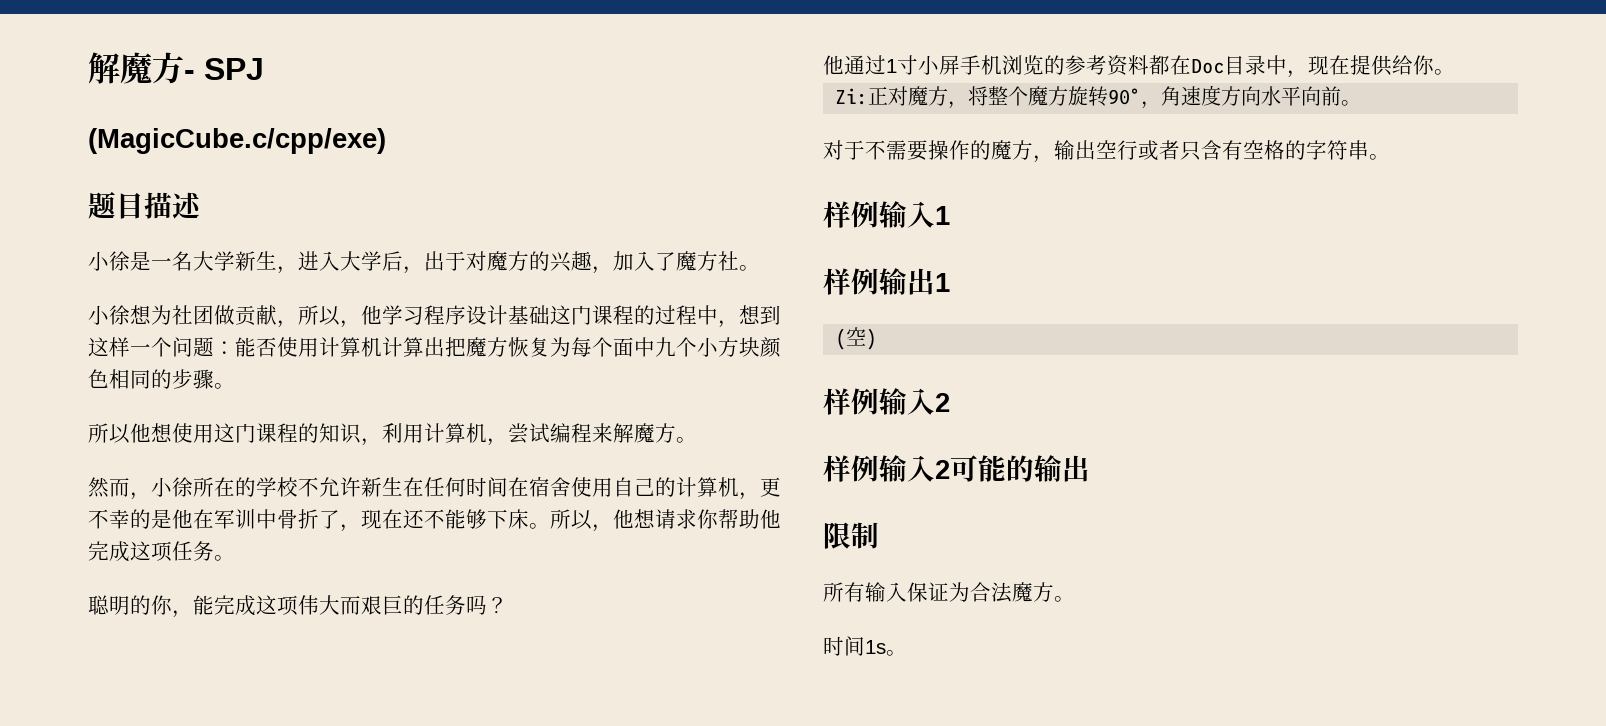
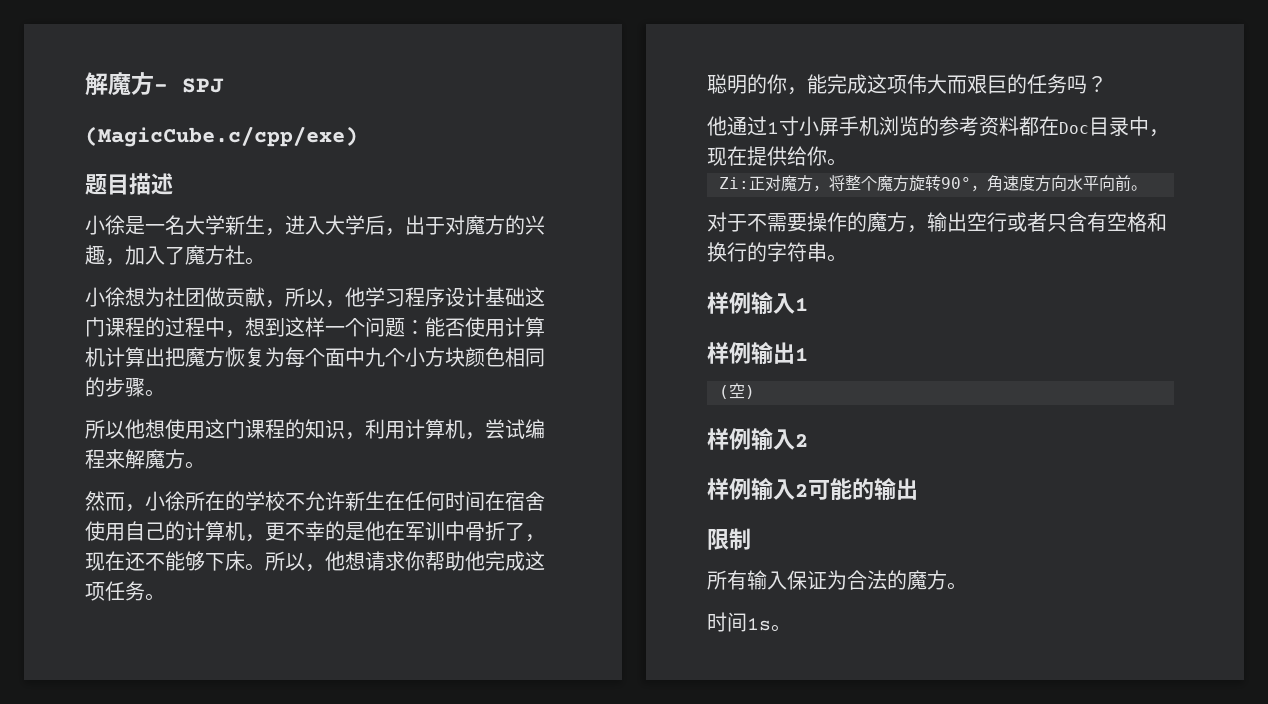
(1285, 150) none -> [1147,212,1167,232] [707,242,747,262] 和换行
(1012, 592) none -> [887,570,907,590] 的

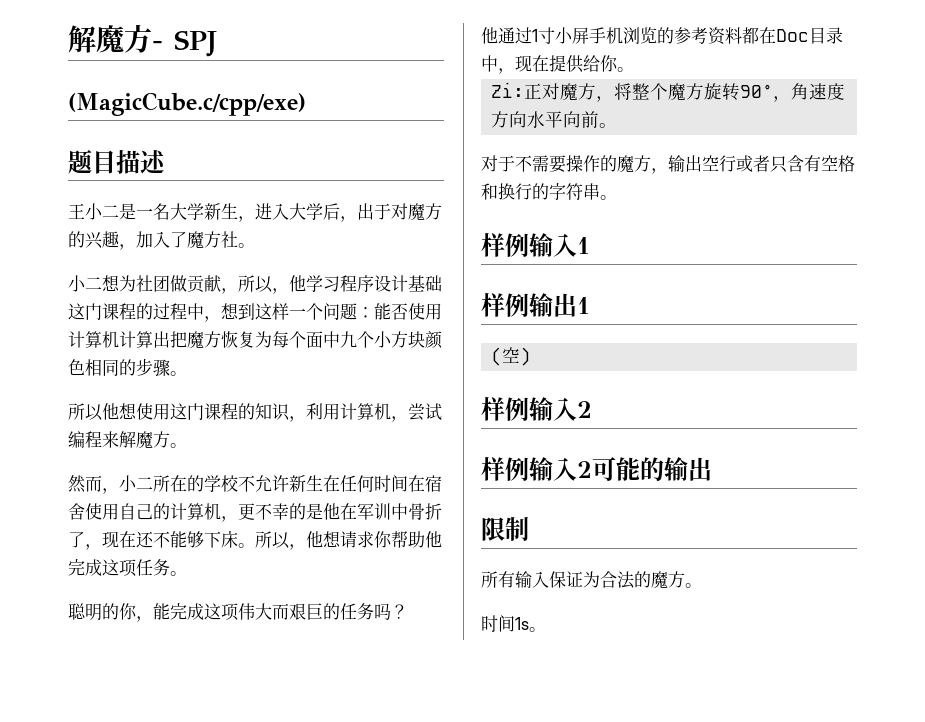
[85,215,125,235] 小徐 -> [68,203,119,220] 王小二
[105,287,125,307] 徐 -> [85,277,102,290] 二
[165,491,185,511] 徐 -> [136,477,153,490] 二

